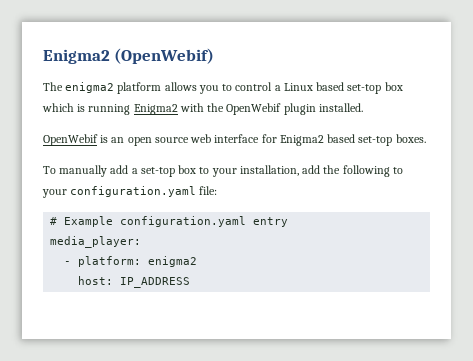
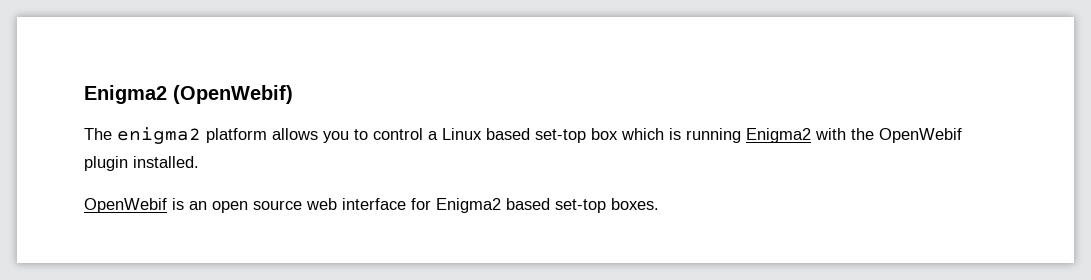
[43,165,403,177] [42,186,218,198] [50,216,289,227] [50,236,142,248] [64,256,198,267] [78,276,191,288] // To manually add a set-top box to your installation, add the following to your configuration.yaml file: // # Example configuration.yaml entry // media_player: // - platform: enigma2 // host: IP_ADDRESS -> (659, 204) none

